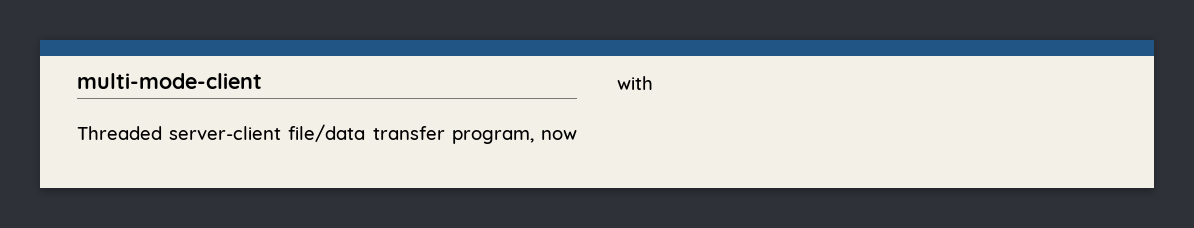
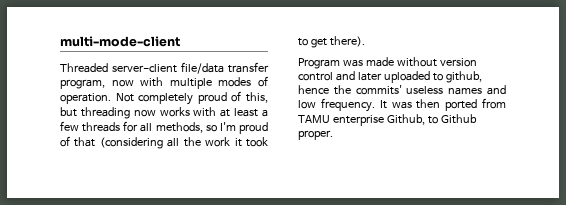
(653, 83) none -> [169,76,268,89] [60,91,268,105] [60,107,268,119] [60,121,268,134] [60,136,268,149] [298,36,365,48] [298,57,477,69] [298,71,482,83] [298,85,506,95] [298,98,506,112] [298,114,477,126] [298,130,333,140] multiple modes of operation. Not completely proud of this, but threading now works with at least a few threads for all methods, so I'm proud of that (considering all the work it took to get there). // Program was made without version control and later uploaded to github, hence the commits' useless names and low frequency. It was then ported from TAMU enterprise Github, to Github proper.

